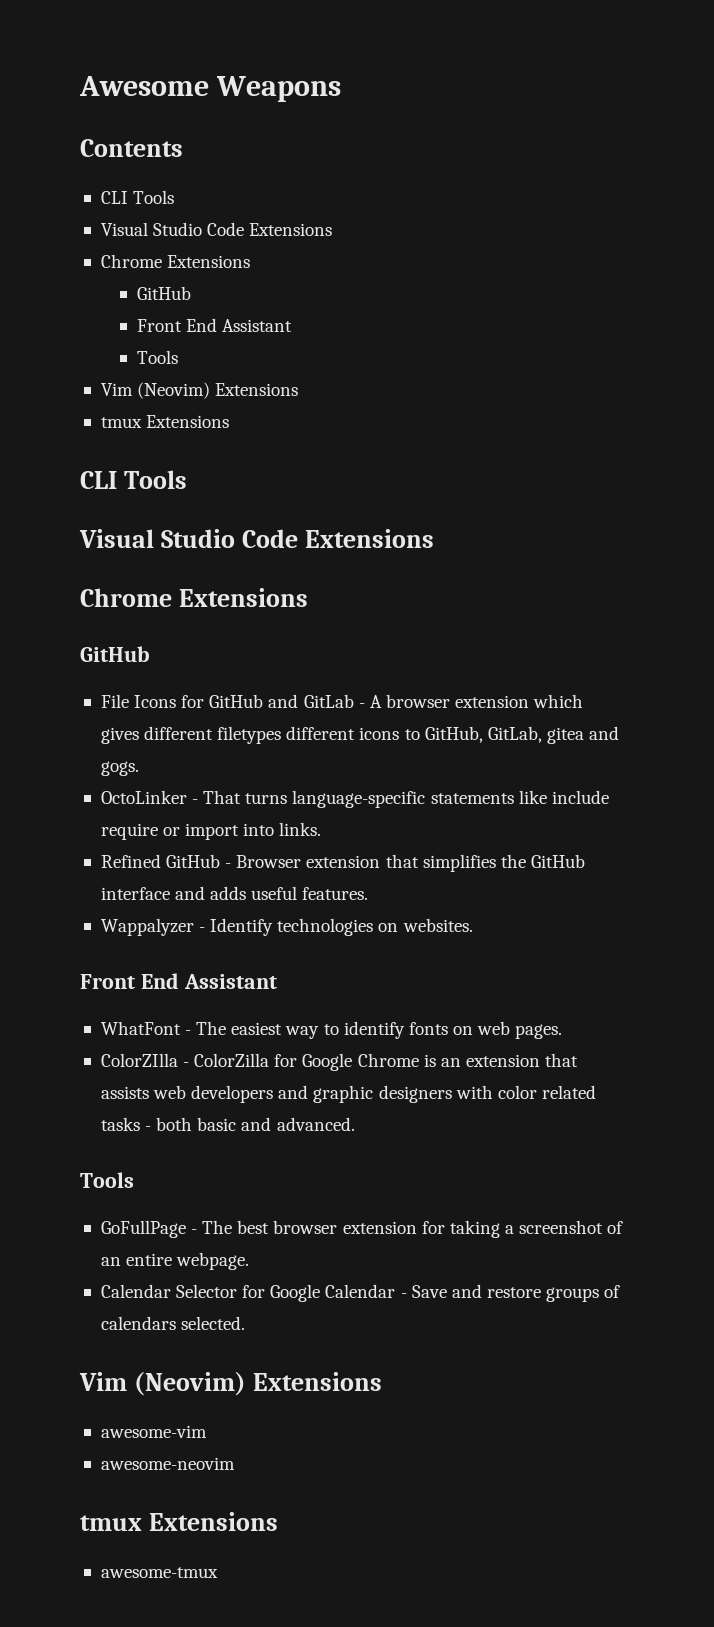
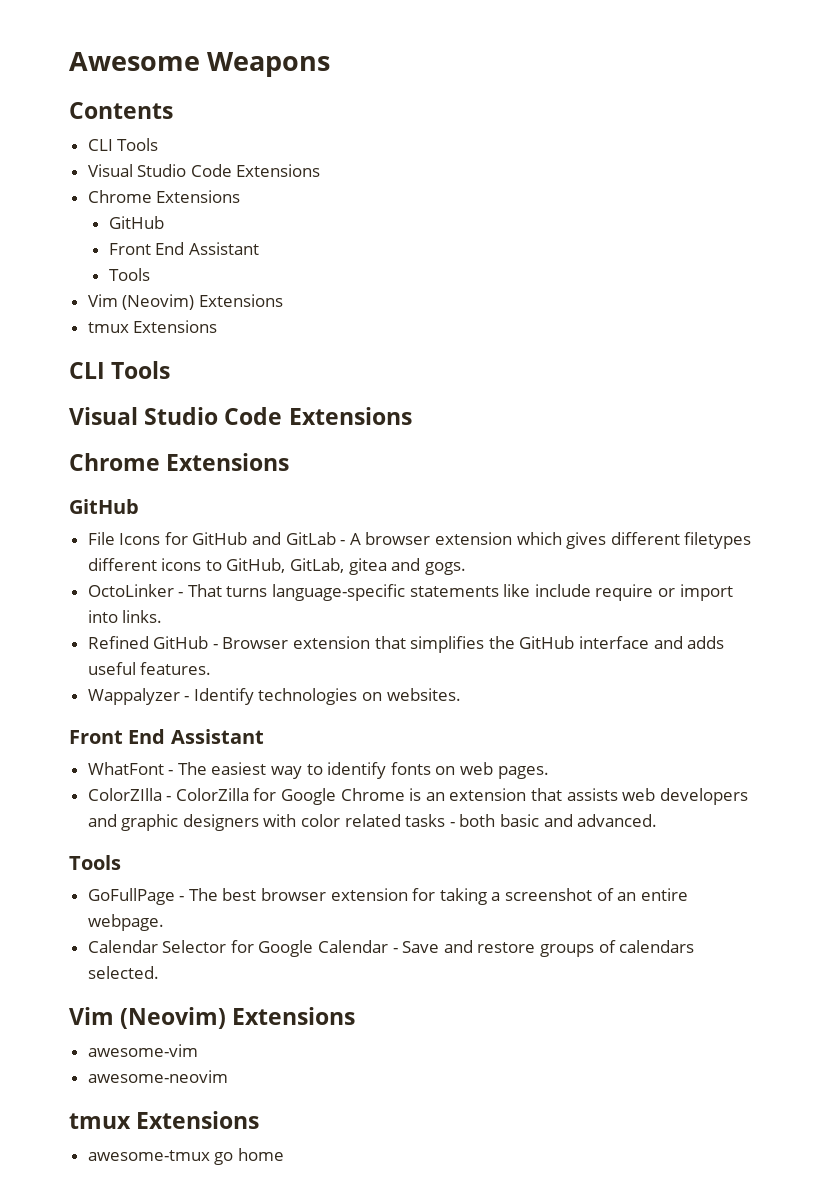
(218, 1572) none -> [214,1148,284,1165] go home

